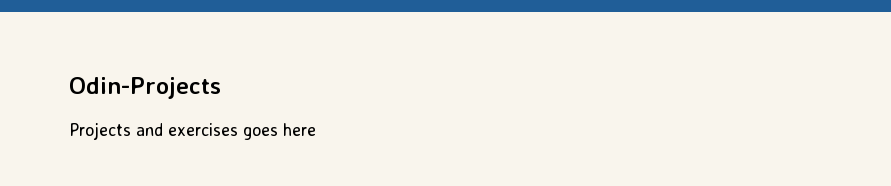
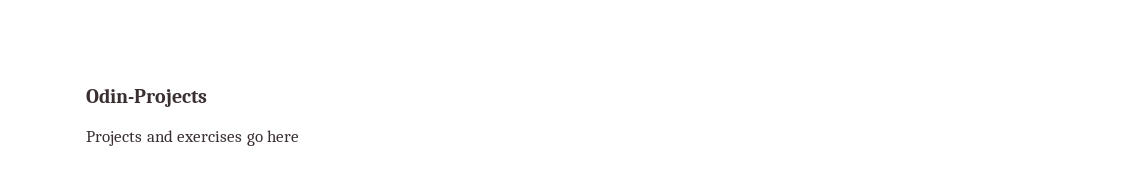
[243,127,278,140] goes -> [246,133,263,146] go

